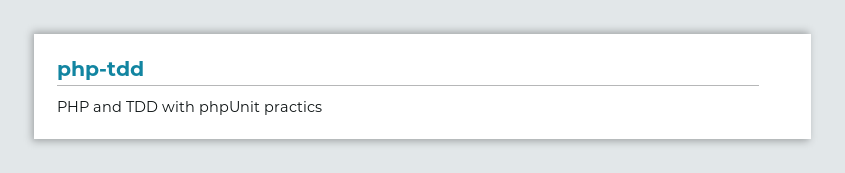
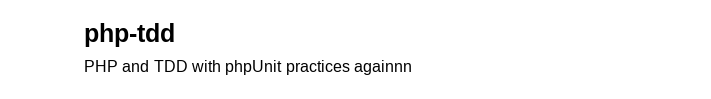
[264,101,322,115] practics -> [285,60,412,75] practices againnn

